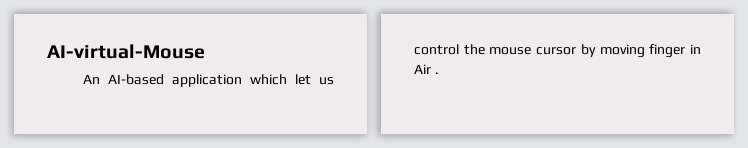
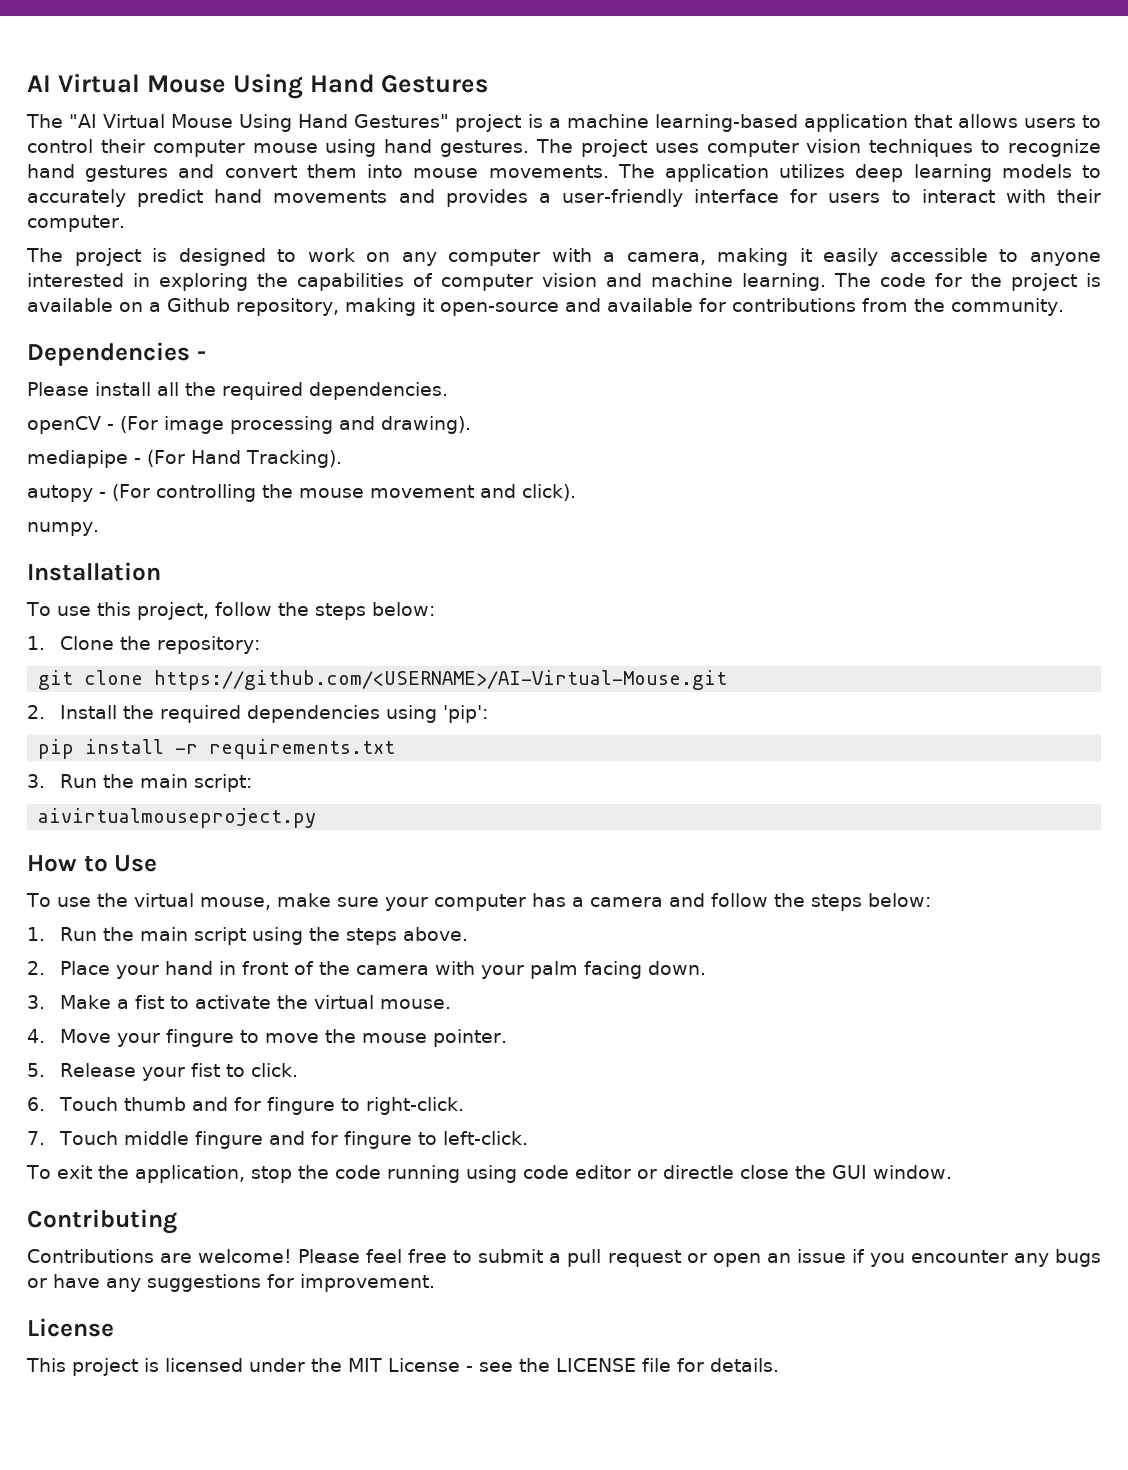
[47,44,205,59] [83,74,334,87] [414,44,701,58] [414,64,439,74] AI-virtual-Mouse // An AI-based application which let us control the mouse cursor by moving finger in Air . -> [27,73,489,99] [26,114,1101,132] [27,139,1101,157] [27,164,1101,182] [27,189,1101,207] [27,215,125,232] [26,248,1101,266] [27,273,1101,291] [27,298,1064,316] [27,342,206,366] [27,382,448,400] [27,416,471,434] [27,450,342,468] [27,484,576,502] [27,522,99,536] [27,562,161,581] [26,602,435,620] [27,636,260,654] [38,670,728,690] [27,705,488,723] [38,739,396,759] [27,774,252,792] [38,808,317,828] [27,855,158,872] [26,893,931,911] [27,927,468,945] [27,961,706,979] [27,995,451,1009] [27,1029,507,1047] [27,1063,298,1081] [27,1097,464,1115] [27,1131,528,1149] [26,1165,952,1183] [27,1209,177,1234] [27,1249,1102,1267] [27,1274,435,1292] [27,1318,114,1337] [26,1358,779,1376] AI Virtual Mouse Using Hand Gestures // The "AI Virtual Mouse Using Hand Gestures" project is a machine learning-based application that allows users to control their computer mouse using hand gestures. The project uses computer vision techniques to recognize hand gestures and convert them into mouse movements. The application utilizes deep learning models to accurately predict hand movements and provides a user-friendly interface for users to interact with their computer. // The project is designed to work on any computer with a camera, making it easily accessible to anyone interested in exploring the capabilities of computer vision and machine learning. The code for the project is available on a Github repository, making it open-source and available for contributions from the community. // Dependencies - // Please install all the required dependencies. // openCV - (For image processing and drawing). // mediapipe - (For Hand Tracking). // autopy - (For controlling the mouse movement and click). // numpy. // Installation // To use this project, follow the steps below: // 1. Clone the repository: // git clone https://github.com/<USERNAME>/AI-Virtual-Mouse.git // 2. Install the required dependencies using 'pip': // pip install -r requirements.txt // 3. Run the main script: // aivirtualmouseproject.py // How to Use // To use the virtual mouse, make sure your computer has a camera and follow the steps below: // 1. Run the main script using the steps above. // 2. Place your hand in front of the camera with your palm facing down. // 3. Make a fist to activate the virtual mouse. // 4. Move your fingure to move the mouse pointer. // 5. Release your fist to click. // 6. Touch thumb and for fingure to right-click. // 7. Touch middle fingure and for fingure to left-click. // To exit the application, stop the code running using code editor or directle close the GUI window. // Contributing // Contributions are welcome! Please feel free to submit a pull request or open an issue if you encounter any bugs or have any suggestions for improvement. // License // This project is licensed under the MIT License - see the LICENSE file for details.

